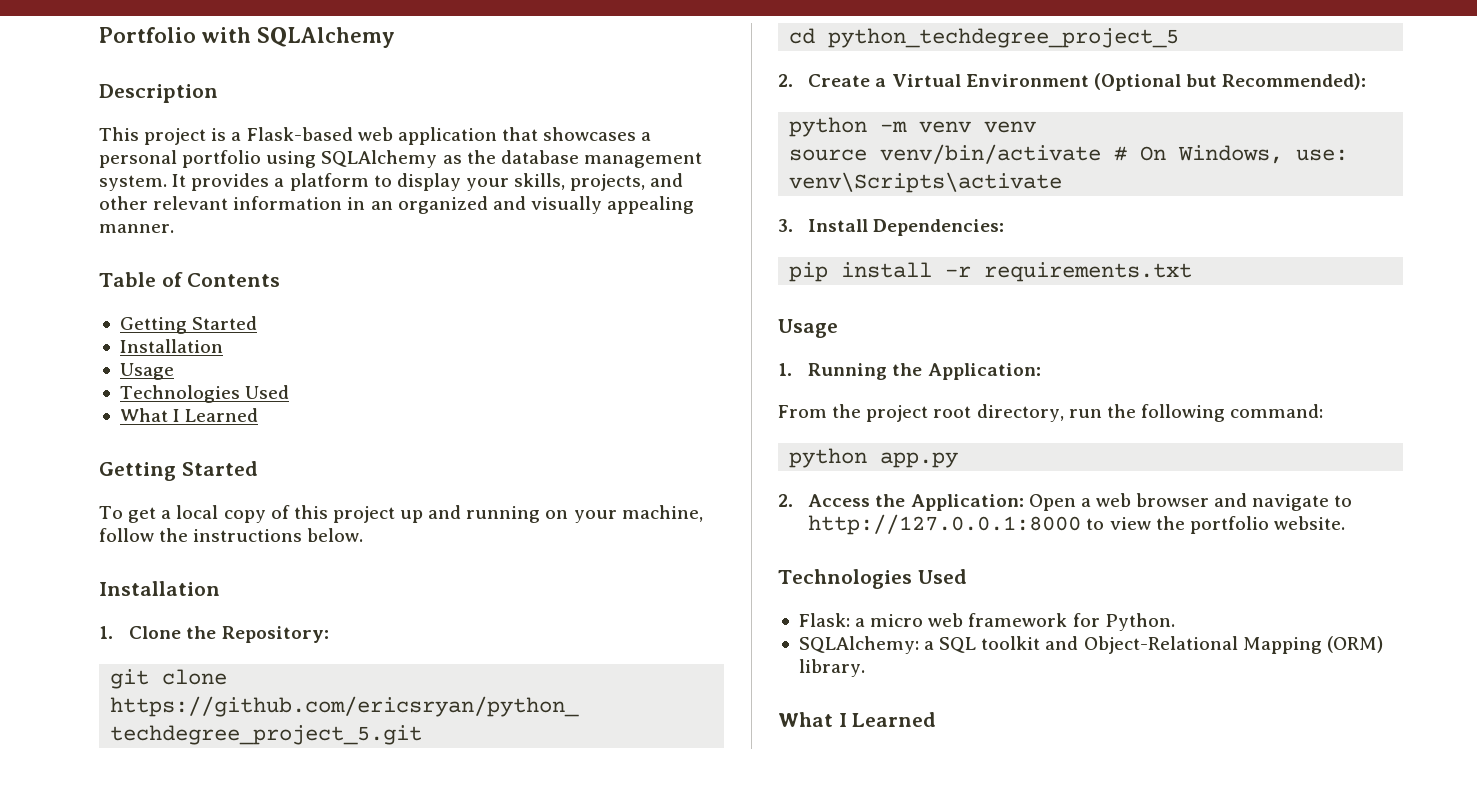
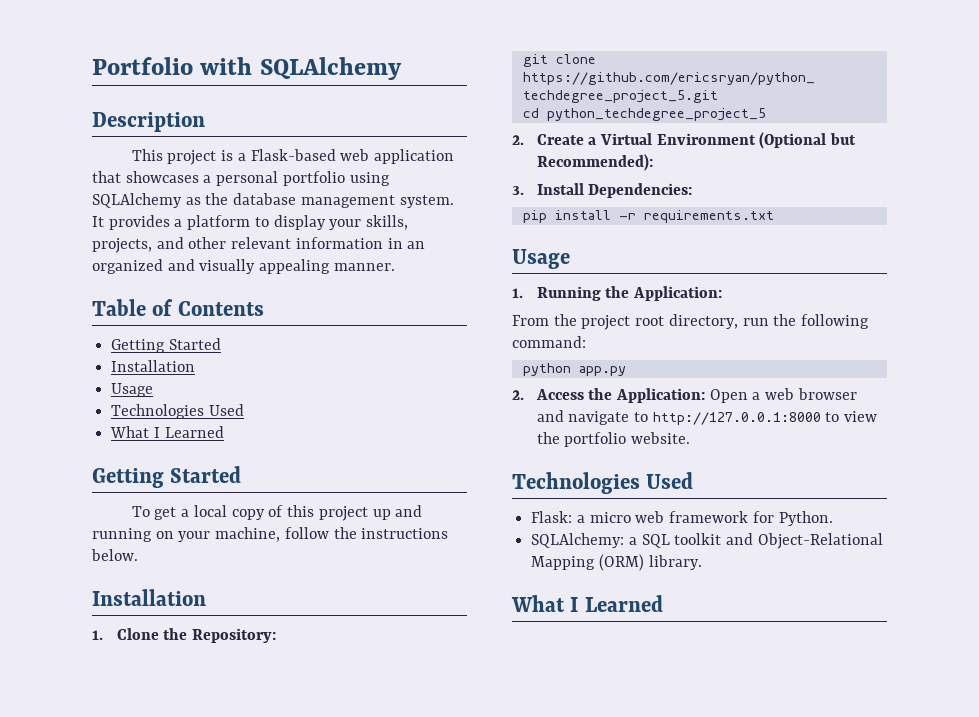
[789,117,1037,137] [789,144,1349,164] [789,172,1063,193] // python -m venv venv // source venv/bin/activate # On Windows, use: venv\Scripts\activate -> (653, 162) none

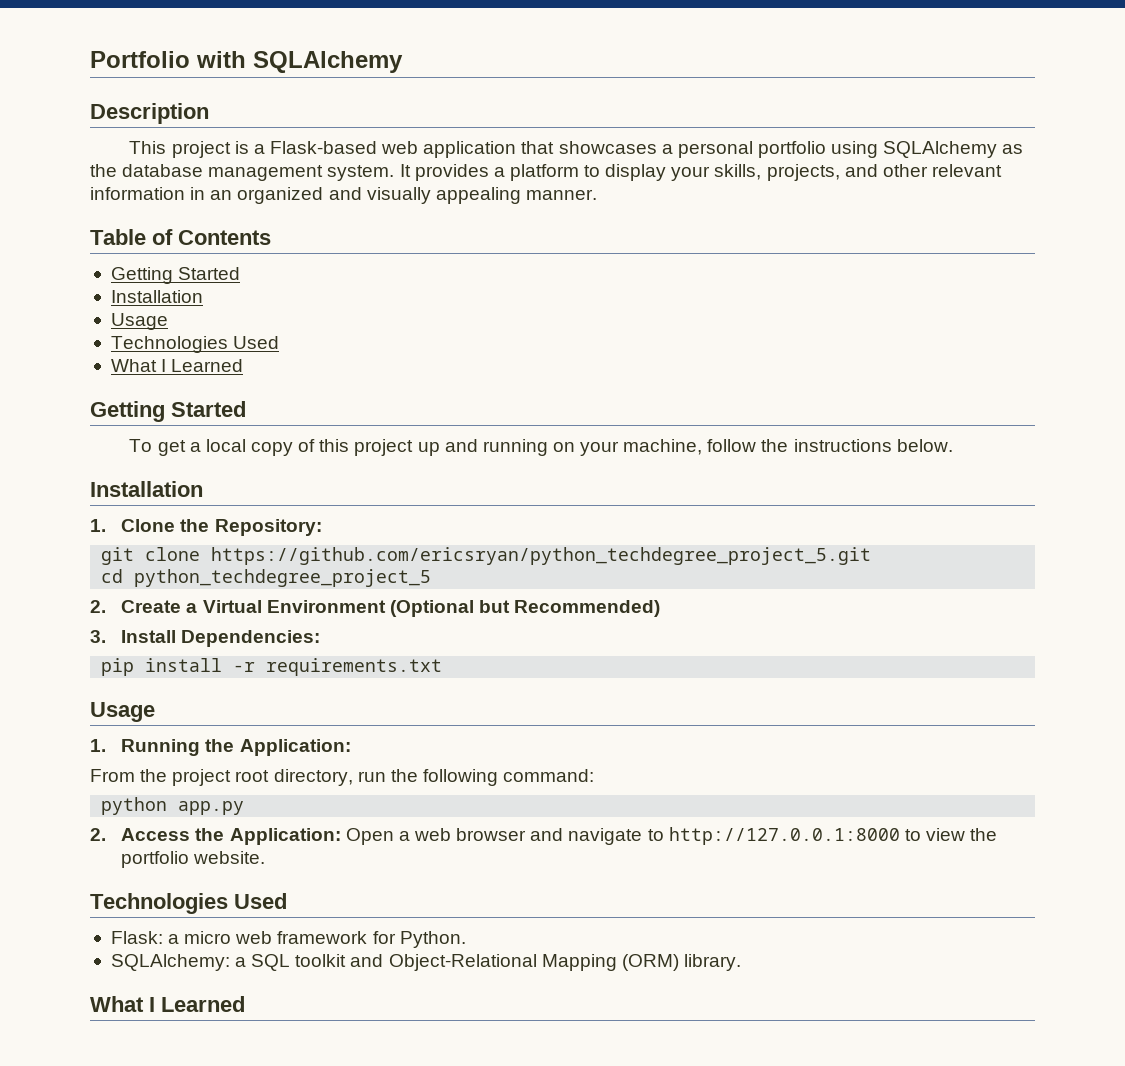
[536,154,653,171] Recommended): -> [514,600,661,617] Recommended)

